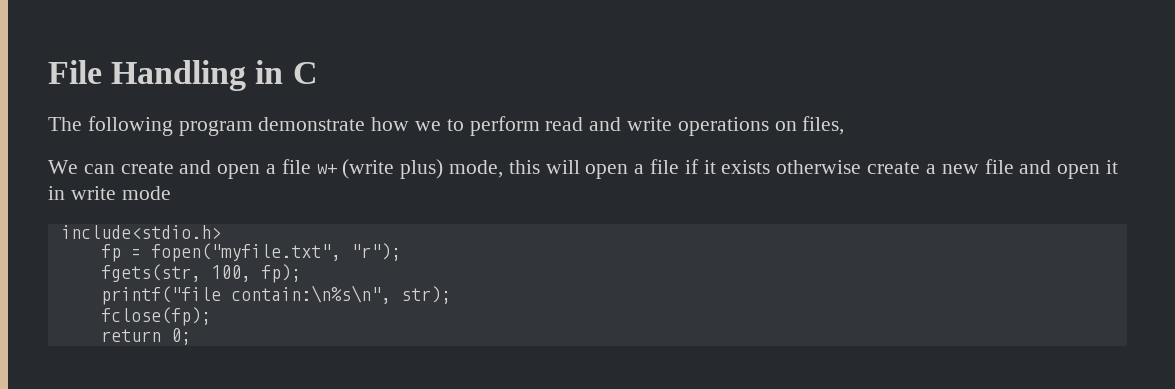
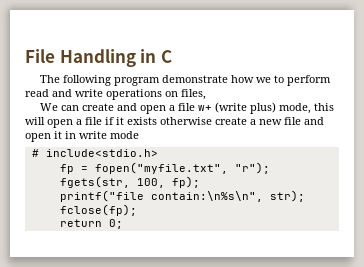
(171, 193) none -> [31,149,39,157] #

